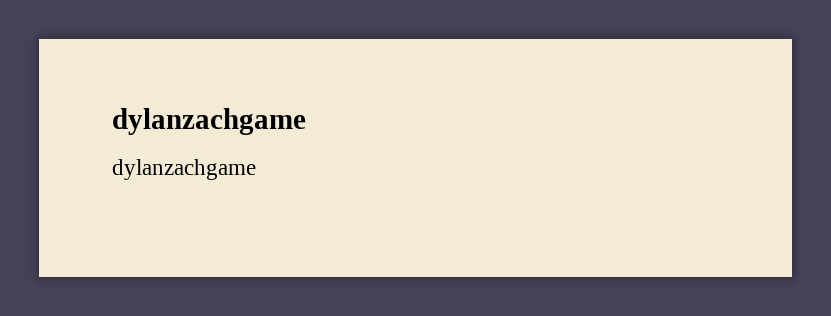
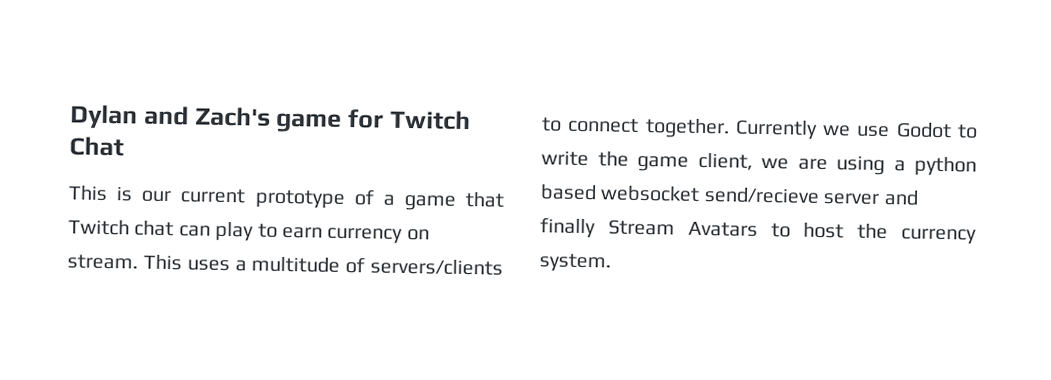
[112,108,306,135] [112,159,256,180] dylanzachgame // dylanzachgame -> [69,104,471,133] [69,136,124,157] [68,185,504,211] [68,219,430,244] [67,254,503,276] [541,117,978,140] [541,150,977,177] [540,184,919,206] [540,217,977,245] [539,253,611,273] Dylan and Zach's game for Twitch Chat // This is our current prototype of a game that Twitch chat can play to earn currency on stream. This uses a multitude of servers/clients to connect together. Currently we use Godot to write the game client, we are using a python based websocket send/recieve server and finally Stream Avatars to host the currency system.

